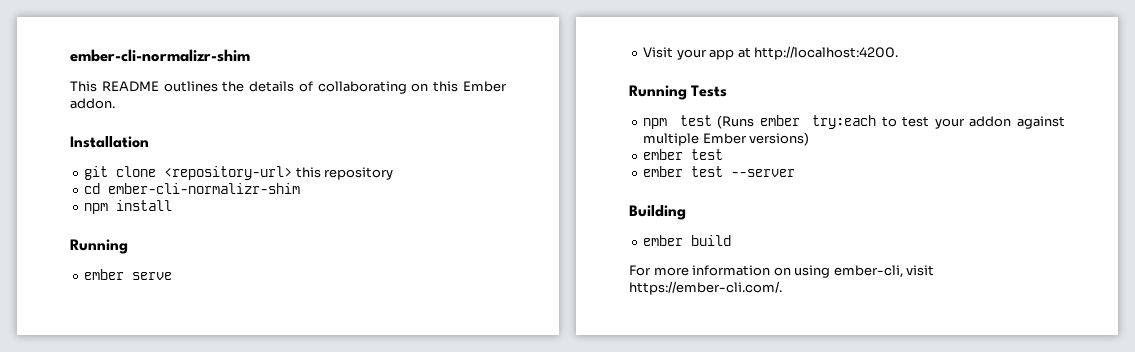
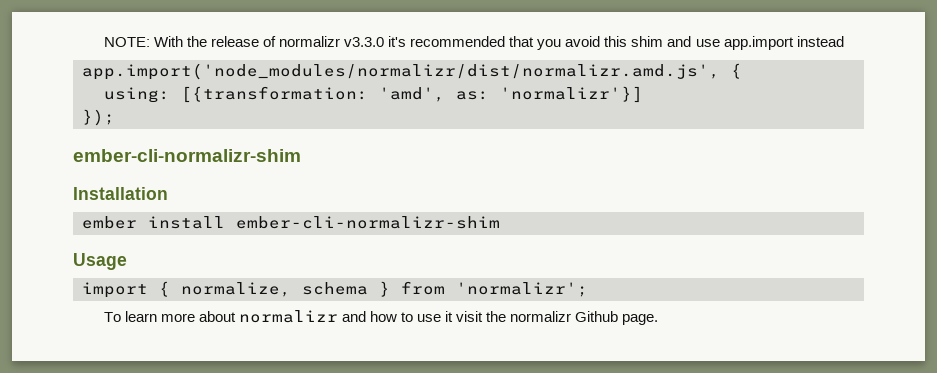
[70,49,250,62] [70,81,507,94] [70,98,115,109] [70,136,149,148] [84,166,394,180] [84,183,301,194] [84,200,173,214] [70,239,128,254] [84,269,173,280] [643,46,899,60] [629,85,728,100] [643,115,1065,129] [643,132,810,146] [643,149,724,160] [643,166,796,177] [629,205,686,220] [643,235,732,246] [629,265,935,278] [629,281,782,295] ember-cli-normalizr-shim // This README outlines the details of collaborating on this Ember addon. // Installation // git clone <repository-url> this repository // cd ember-cli-normalizr-shim // npm install // Running // ember serve // Visit your app at http://localhost:4200. // Running Tests // npm test (Runs ember try:each to test your addon against multiple Ember versions) // ember test // ember test --server // Building // ember build // For more information on using ember-cli, visit https://ember-cli.com/. -> [103,36,844,50] [82,63,742,80] [104,86,643,103] [82,109,115,126] [73,149,301,162] [73,187,168,200] [82,216,500,229] [73,253,127,270] [82,281,588,298] [103,310,659,325] NOTE: With the release of normalizr v3.3.0 it's recommended that you avoid this shim and use app.import instead // app.import('node_modules/normalizr/dist/normalizr.amd.js', { // using: [{transformation: 'amd', as: 'normalizr'}] // }); // ember-cli-normalizr-shim // Installation // ember install ember-cli-normalizr-shim // Usage // import { normalize, schema } from 'normalizr'; // To learn more about normalizr and how to use it visit the normalizr Github page.

